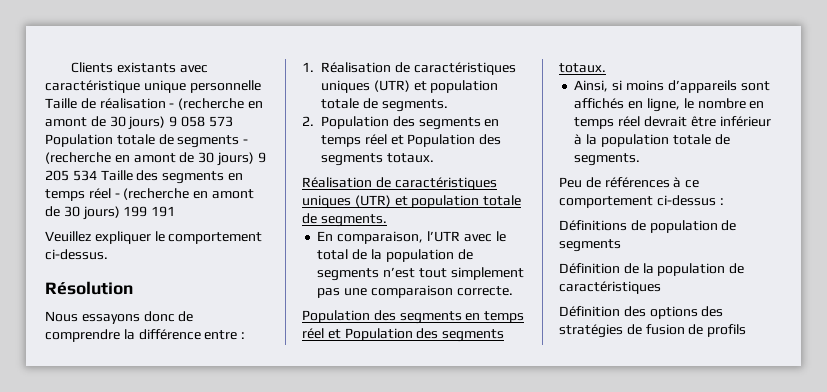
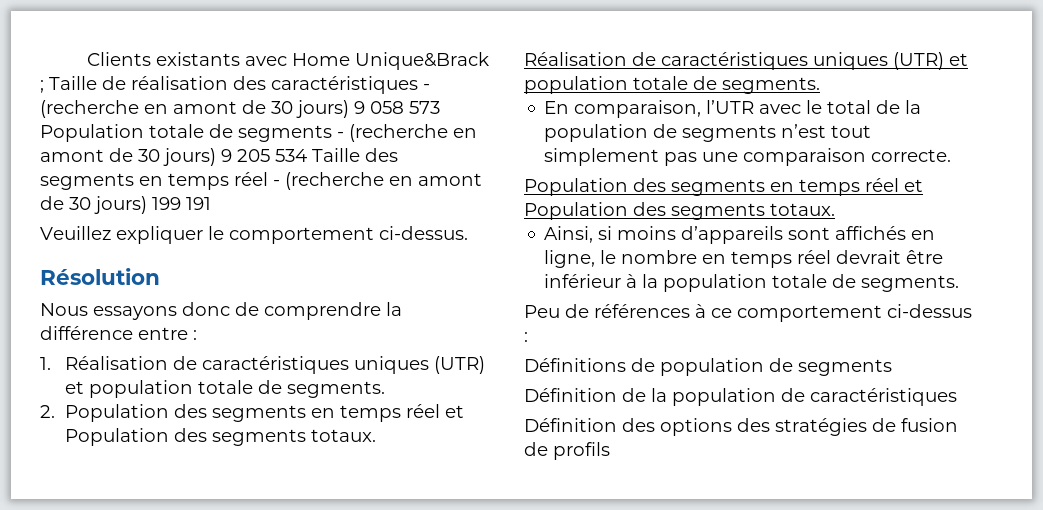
[45,80,261,93] caractéristique unique personnelle -> [292,52,490,70] [40,80,44,93] Home Unique&Brack ;
(166, 103) none -> [233,76,418,94] des caractéristiques

